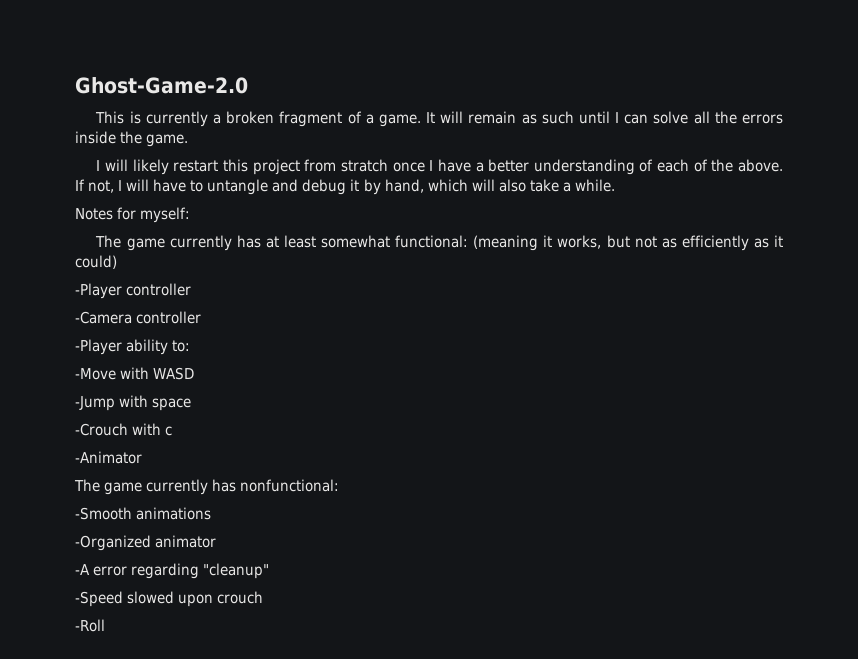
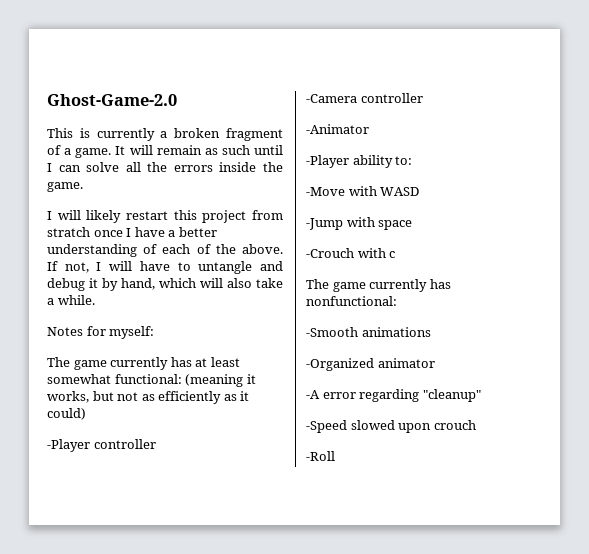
(202, 317) none -> [306,124,369,134] // -Animator
[75,451,142,464] // -Animator -> (396, 254) none

